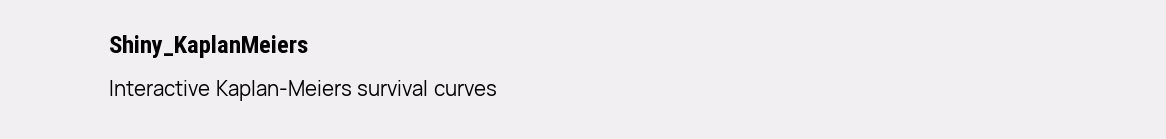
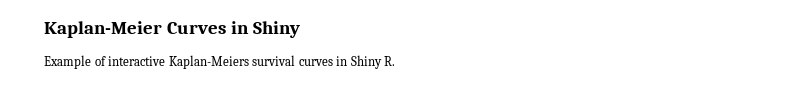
[109,35,308,58] [109,80,497,101] Shiny_KaplanMeiers // Interactive Kaplan-Meiers survival curves -> [44,21,300,38] [44,55,396,69] Kaplan-Meier Curves in Shiny // Example of interactive Kaplan-Meiers survival curves in Shiny R.

